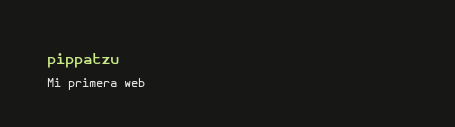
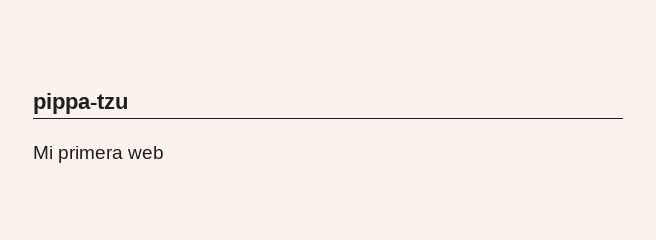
[47,53,119,68] pippatzu -> [33,93,128,114] pippa-tzu

